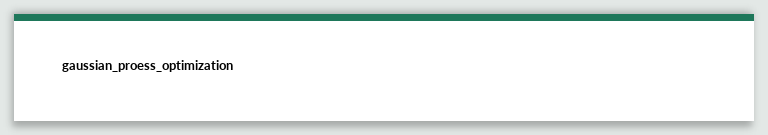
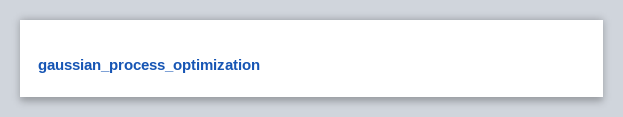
[62,60,233,72] gaussian_proess_optimization -> [38,59,260,73] gaussian_process_optimization

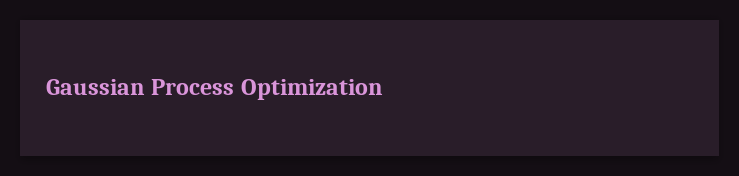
[38,59,260,73] gaussian_process_optimization -> [46,79,383,100] Gaussian Process Optimization

